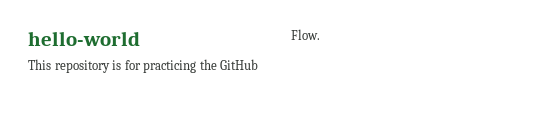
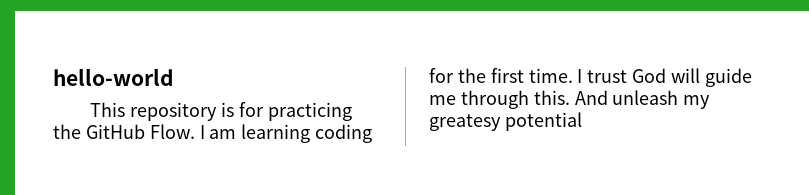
(320, 34) none -> [199,124,373,143] [429,68,752,87] [429,90,711,109] [429,112,582,131] I am learning coding for the first time. I trust God will guide me through this. And unleash my greatesy potential

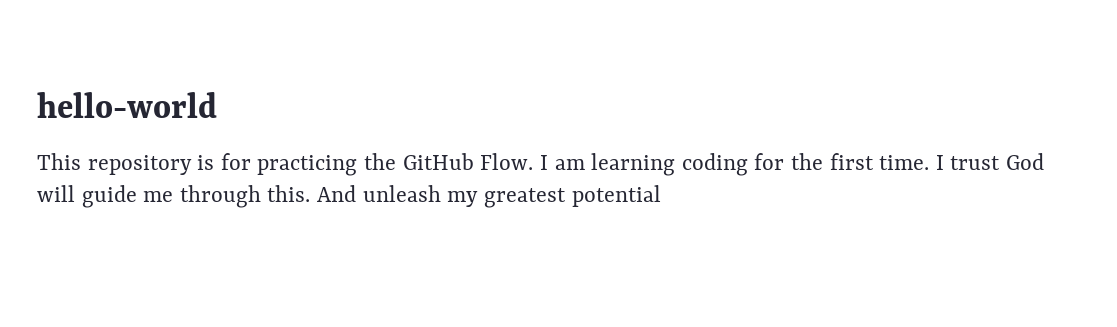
[429,114,501,131] greatesy -> [483,188,566,208] greatest

